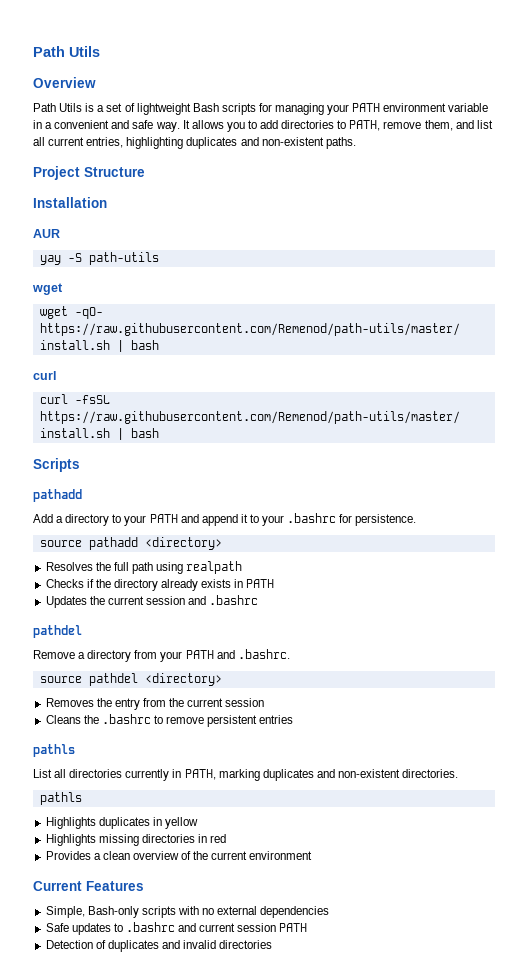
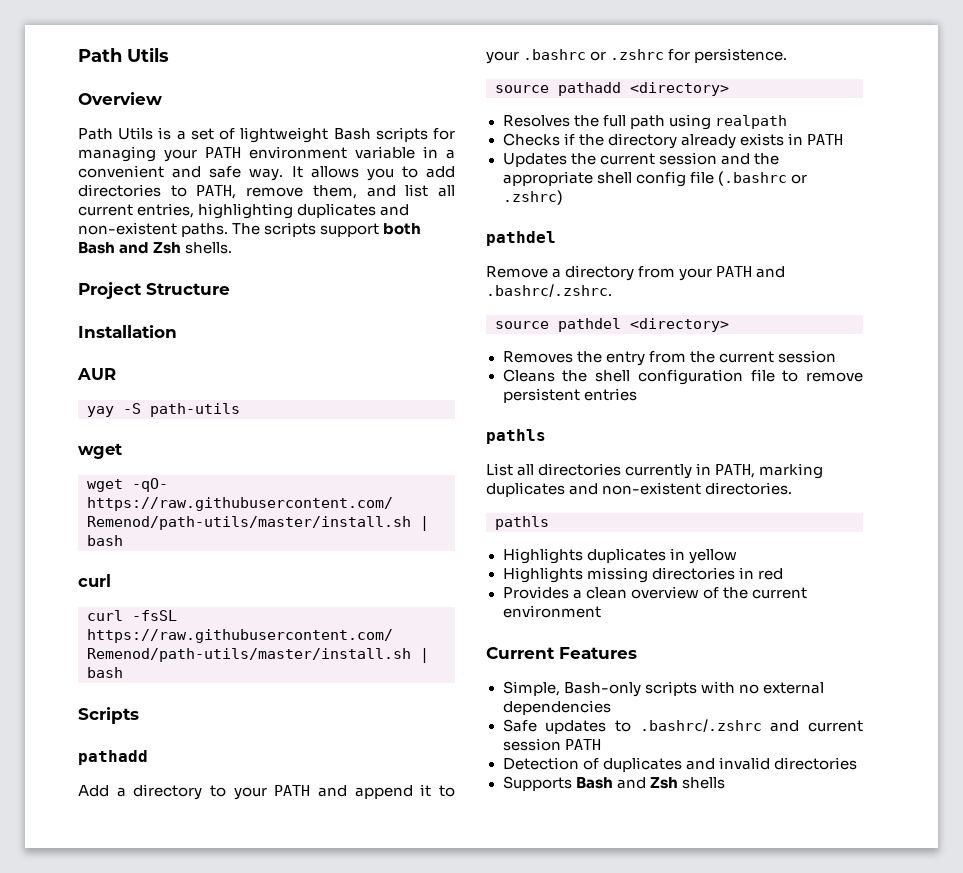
(356, 143) none -> [232,222,422,237] [78,241,233,254] The scripts support both Bash and Zsh shells.
(337, 518) none -> [590,49,665,61] or .zshrc
[209,595,259,605] .bashrc -> [753,153,779,165] [502,171,807,187] [502,190,563,205] the appropriate shell config file (.bashrc or .zshrc)
[237,649,290,659] .bashrc. -> [486,284,612,297] .bashrc/.zshrc.
[101,714,151,724] .bashrc -> [595,369,775,385] shell configuration file
[125,922,175,932] .bashrc -> [639,719,762,732] .bashrc/.zshrc
(273, 944) none -> [502,776,725,791] // Supports Bash and Zsh shells

